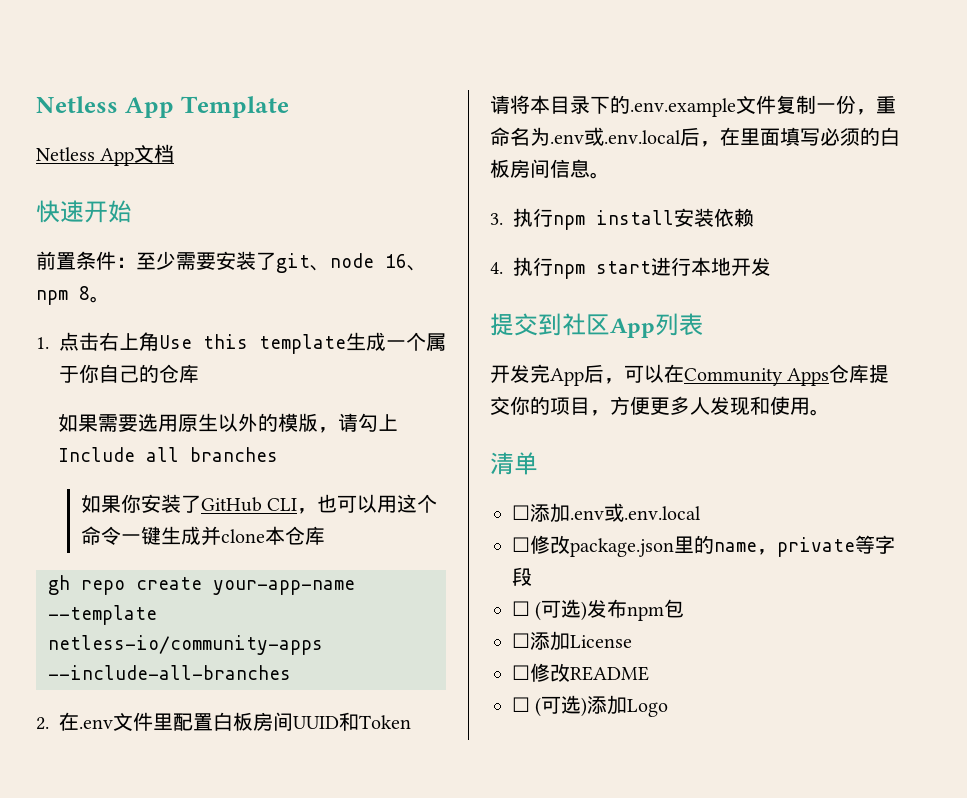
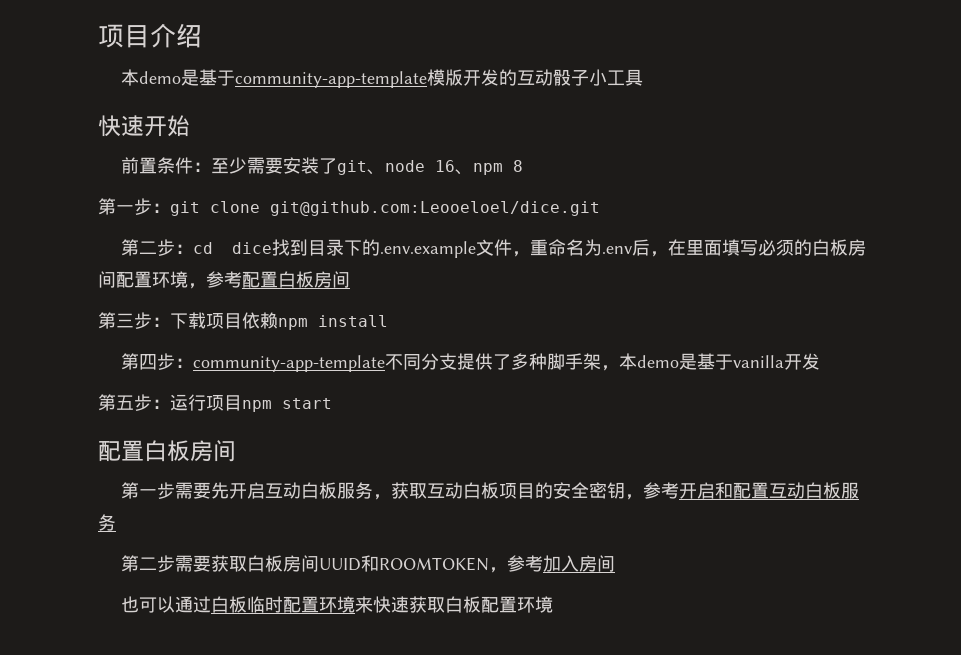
[36,96,289,118] [36,144,175,166] Netless App Template // Netless App文档 -> [98,23,202,48] [121,69,644,88] 项目介绍 // 本demo是基于community-app-template模版开发的互动骰子小工具
[90,296,110,303] [36,332,446,354] [59,364,199,383] [58,413,399,433] [58,447,279,462] [80,494,438,514] [80,526,325,546] [48,575,355,595] [48,605,157,625] [48,635,323,655] [48,665,291,680] [36,712,411,731] [490,95,550,114] 。 // 1.点击右上角Use this template生成一个属于你自己的仓库 // 如果需要选用原生以外的模版，请勾上Include all branches // 如果你安装了GitHub CLI，也可以用这个命令一键生成并clone本仓库 // gh repo create your-app-name --template netless-io/community-apps --include-all-branches // 2.在.env文件里配置白板房间UUID和Token // 请将本 -> [98,198,600,216] [121,239,308,256] // 第一步：git clone git@github.com:Leooeloel/dice.git // 第二步：cd dice找到
[776,95,856,114] 复制一份 -> (512, 247) none
[584,127,681,146] 或.env.local -> (632, 250) none
[550,159,610,179] [490,208,754,230] [490,257,771,279] [490,313,703,338] [490,364,890,386] [490,396,830,416] [490,452,538,475] [512,503,701,523] [512,535,895,557] [512,567,532,586] [512,599,685,621] [512,631,632,651] [512,663,649,682] [512,695,669,717] 信息。 // 3.执行npm install安装依赖 // 4.执行npm start进行本地开发 // 提交到社区App列表 // 开发完App后，可以在Community Apps仓库提交你的项目，方便更多人发现和使用。 // 清单 // ☐添加.env或.env.local // ☐修改package.json里的name，private等字段 // ☐ (可选)发布npm包 // ☐添加License // ☐修改README // ☐ (可选)添加Logo -> [116,271,350,289] [98,312,388,330] [121,353,821,372] [98,394,332,412] [98,440,236,462] [121,482,860,500] [98,514,116,531] [121,555,616,573] [121,596,554,613] 配置环境，参考配置白板房间 // 第三步：下载项目依赖npm install // 第四步：community-app-template不同分支提供了多种脚手架，本demo是基于vanilla开发 // 第五步：运行项目npm start // 配置白板房间 // 第一步需要先开启互动白板服务，获取互动白板项目的安全密钥，参考开启和配置互动白板服务 // 第二步需要获取白板房间UUID和ROOMTOKEN，参考加入房间 // 也可以通过白板临时配置环境来快速获取白板配置环境

